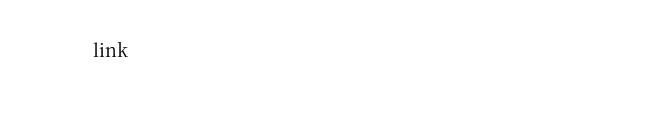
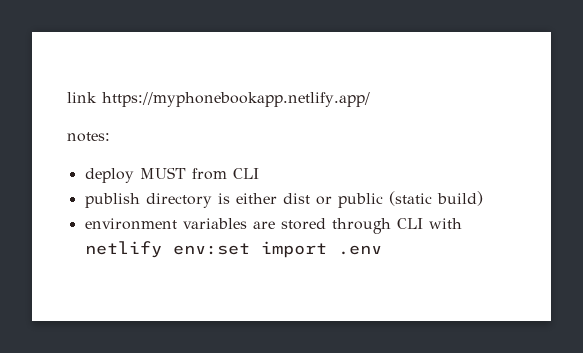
(128, 49) none -> [102,92,370,107] [67,132,110,142] [84,167,259,183] [84,191,483,208] [84,218,462,234] [84,241,382,258] https://myphonebookapp.netlify.app/ // notes: // deploy MUST from CLI // publish directory is either dist or public (static build) // environment variables are stored through CLI with netlify env:set import .env

